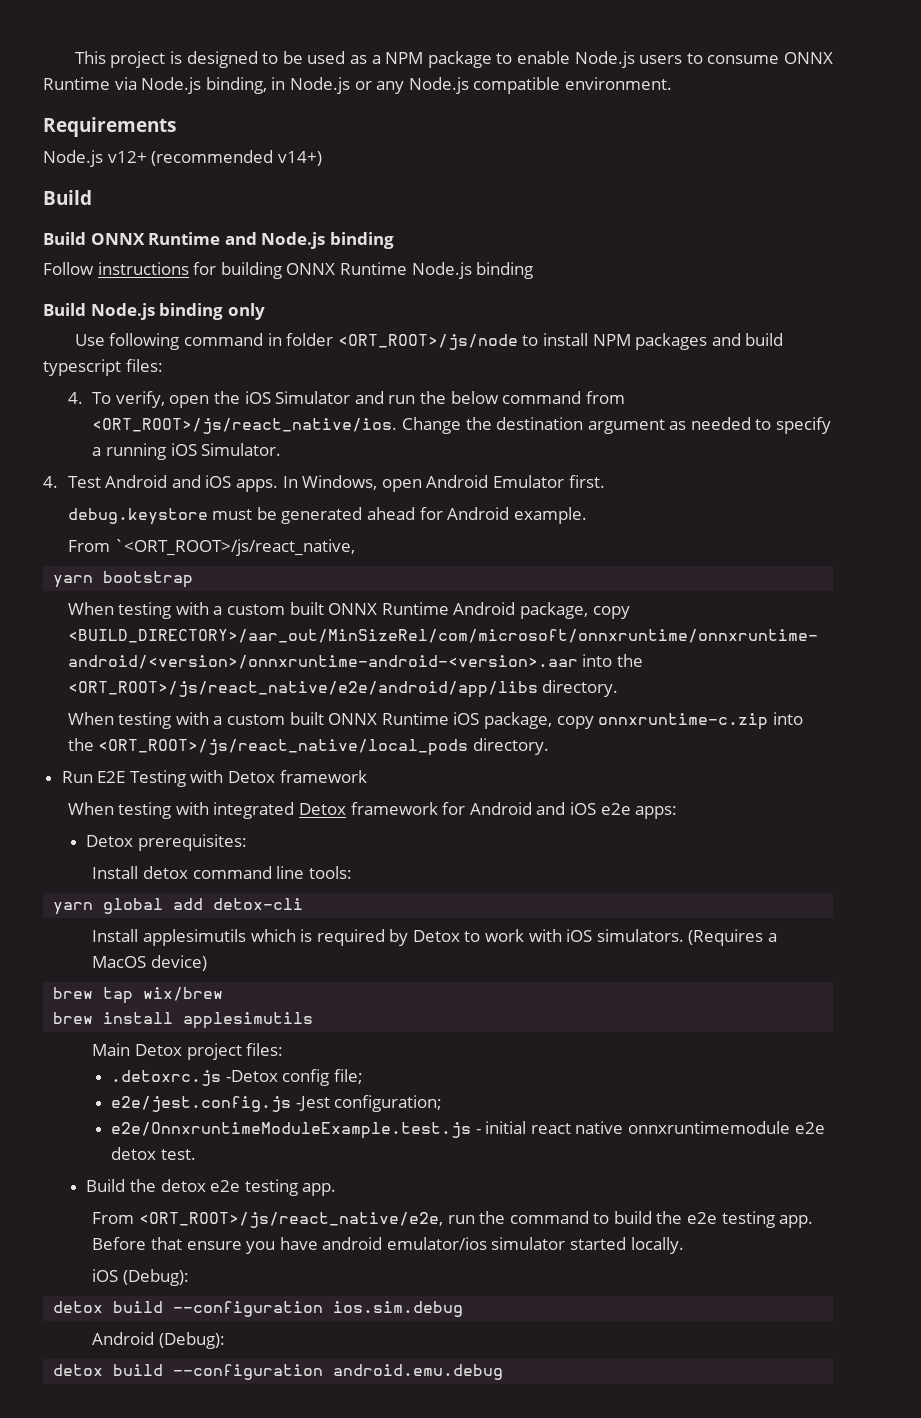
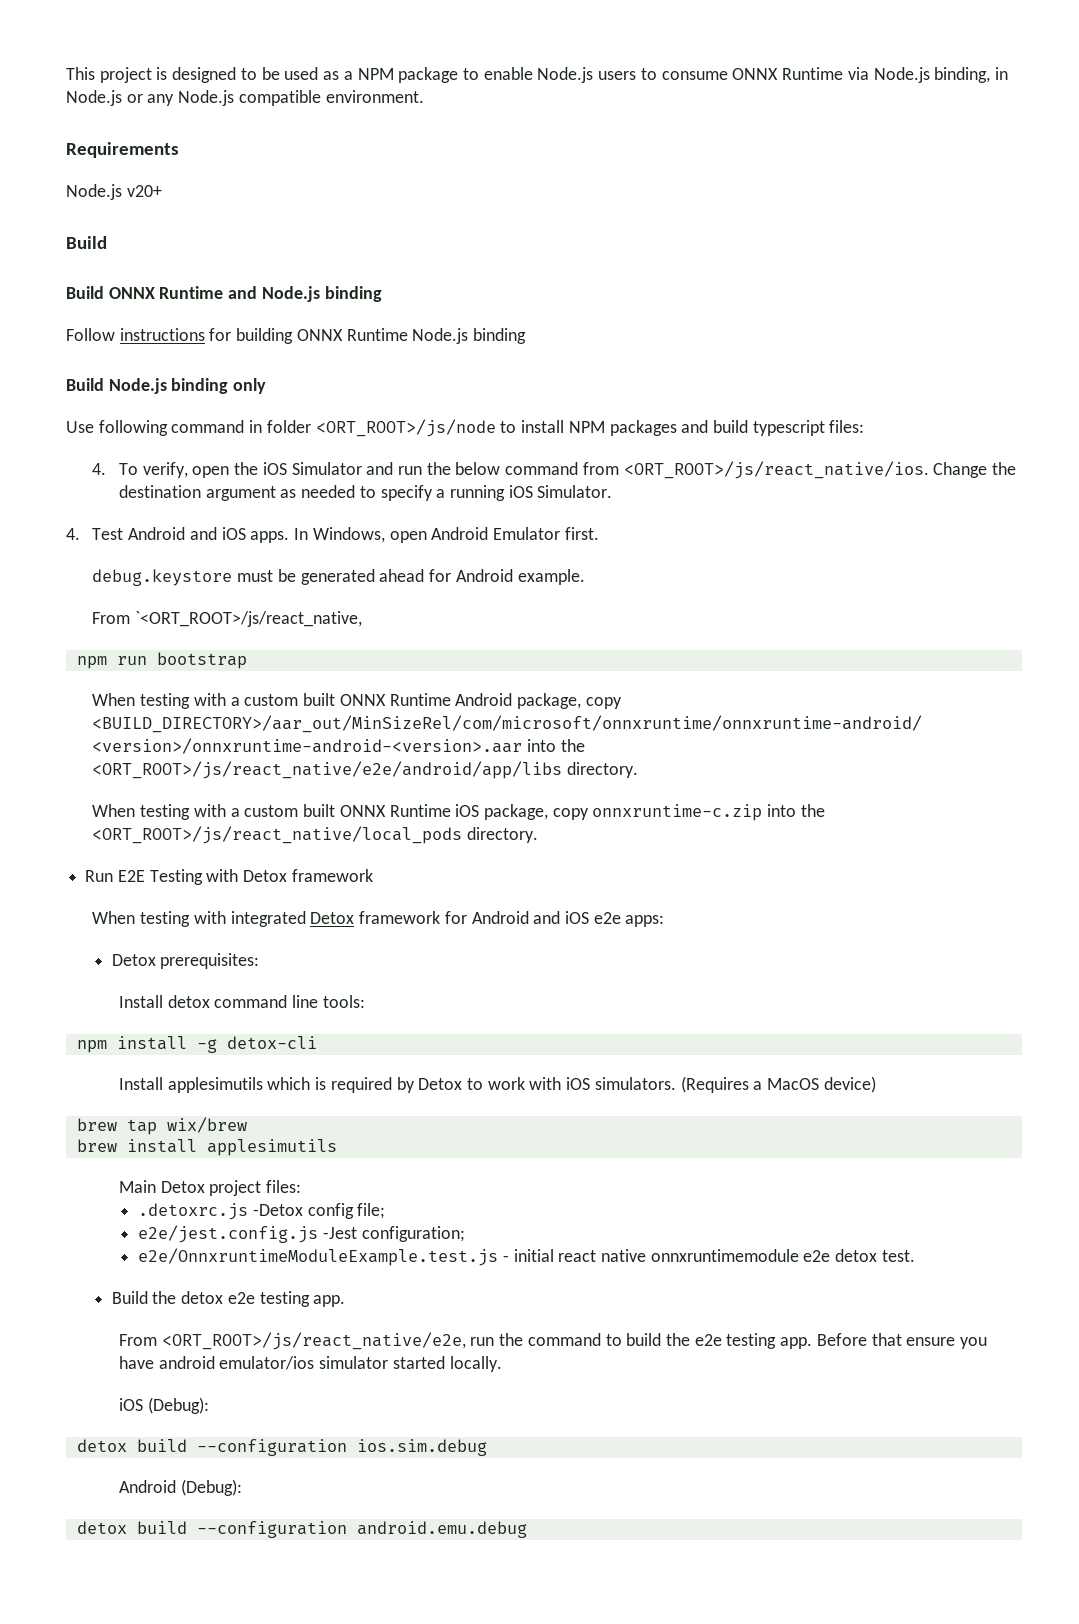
[107,150,322,166] v12+ (recommended v14+) -> [126,185,162,197] v20+
[53,575,94,588] yarn -> [76,656,147,669] npm run
[53,898,204,915] yarn global add -> [76,1036,217,1053] npm install -g

